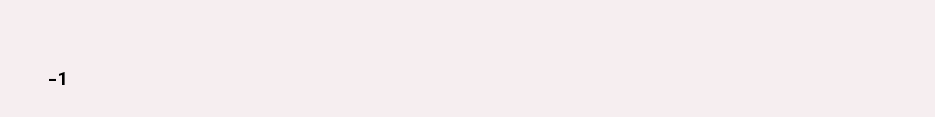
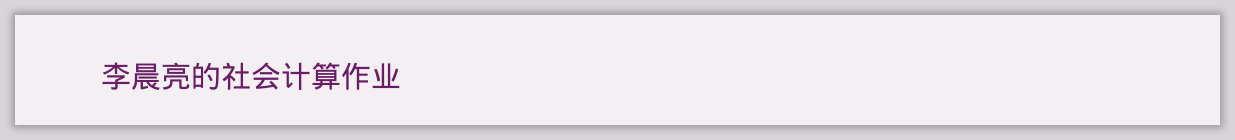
[48,72,68,85] -1 -> [101,62,401,90] 李晨亮的社会计算作业

